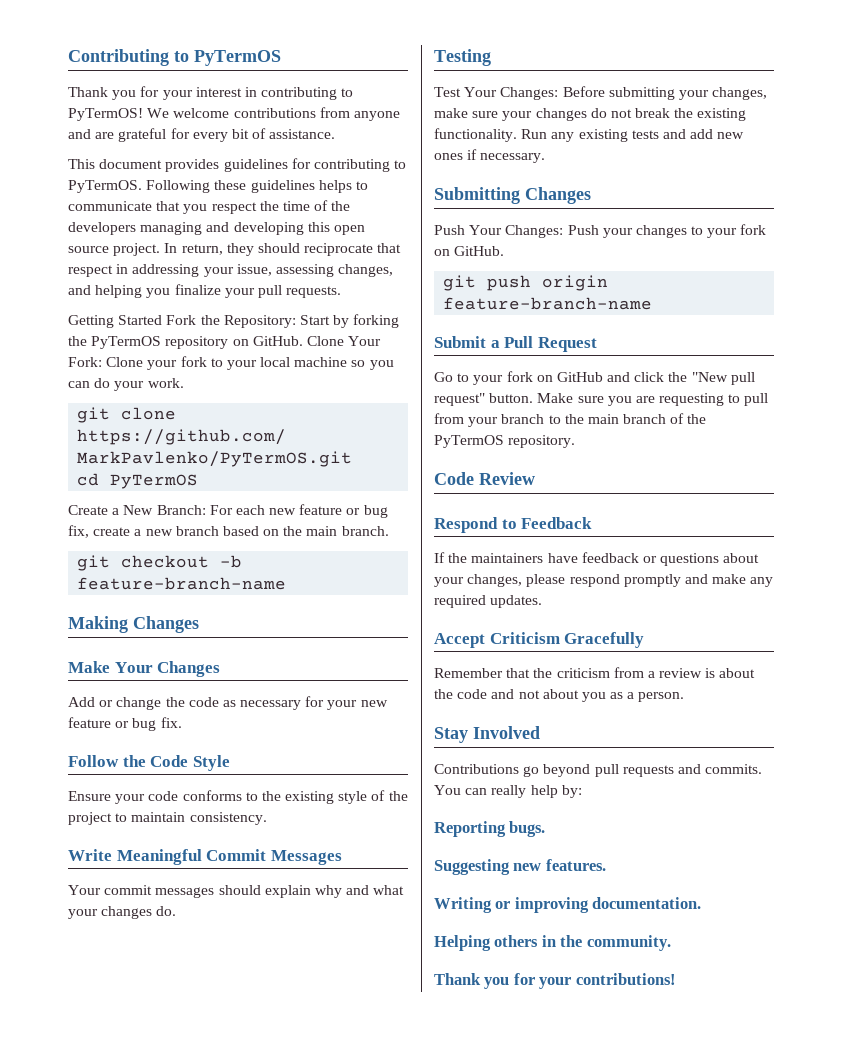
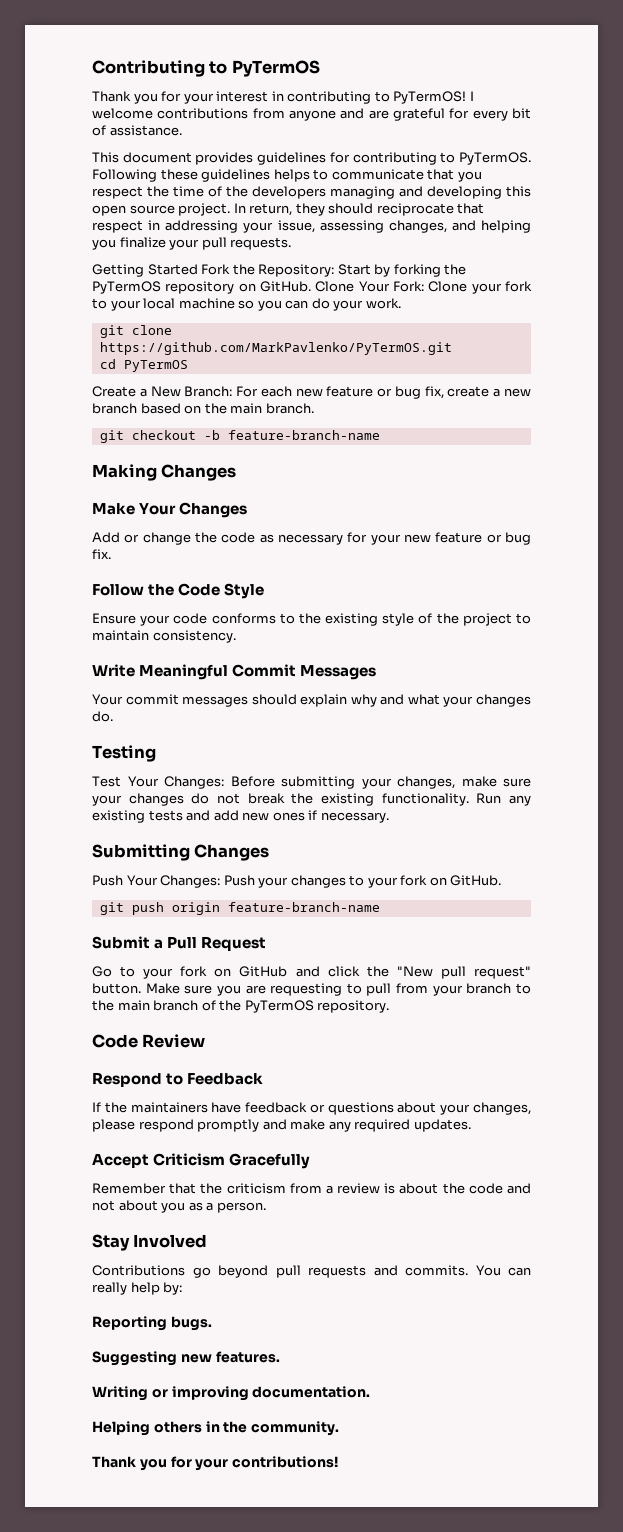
[147,108,170,118] We -> [469,91,474,101] I

